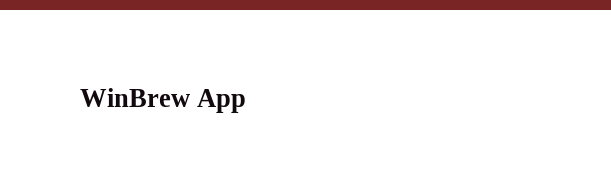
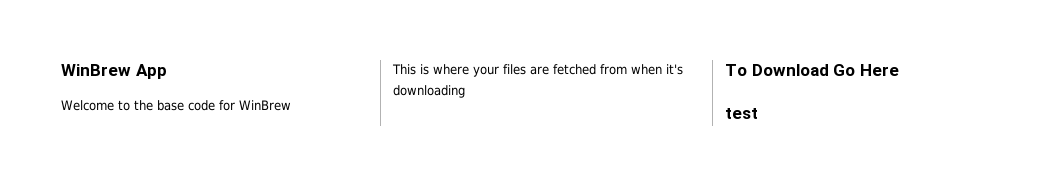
(247, 101) none -> [61,100,291,111] [392,64,683,77] [393,85,465,98] [725,64,899,76] [725,108,758,119] // Welcome to the base code for WinBrew // This is where your files are fetched from when it's downloading // To Download Go Here // test

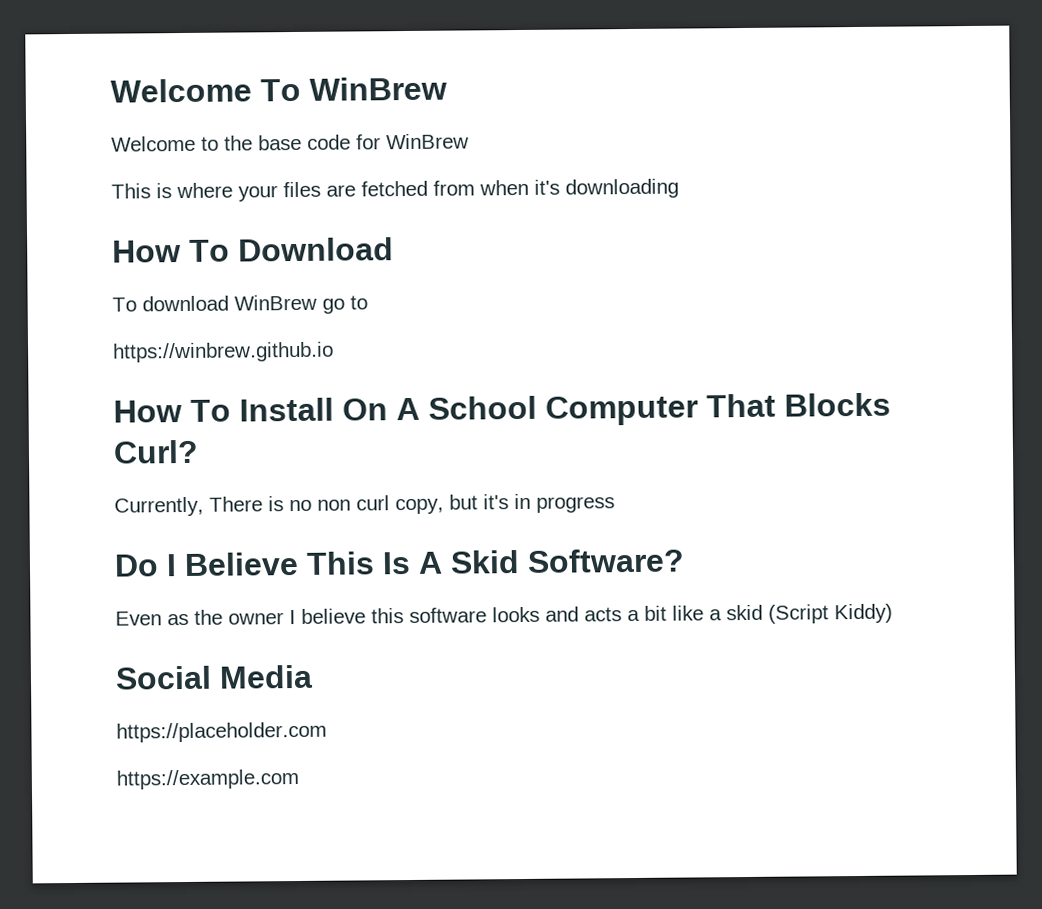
[61,64,167,79] WinBrew App -> [110,76,447,103] Welcome To WinBrew
(465, 91) none -> [112,240,181,263] How
[833,64,899,76] [725,108,758,119] Go Here // test -> [112,294,368,314] [112,341,334,363] [113,392,891,426] [113,439,199,464] [114,493,615,517] [114,548,685,577] [115,603,893,626] [115,664,313,690] [116,721,327,743] [116,768,299,790] // To download WinBrew go to // https://winbrew.github.io // How To Install On A School Computer That Blocks Curl? // Currently, There is no non curl copy, but it's in progress // Do I Believe This Is A Skid Software? // Even as the owner I believe this software looks and acts a bit like a skid (Script Kiddy) // Social Media // https://placeholder.com // https://example.com

